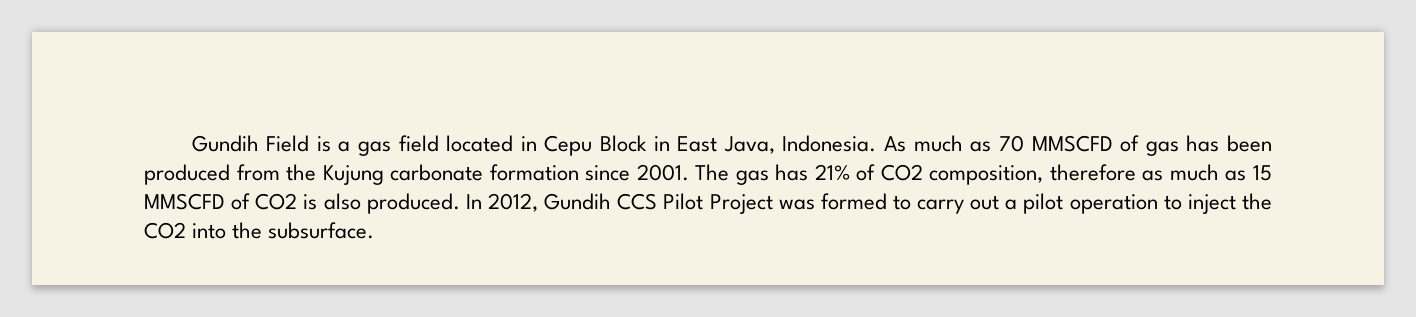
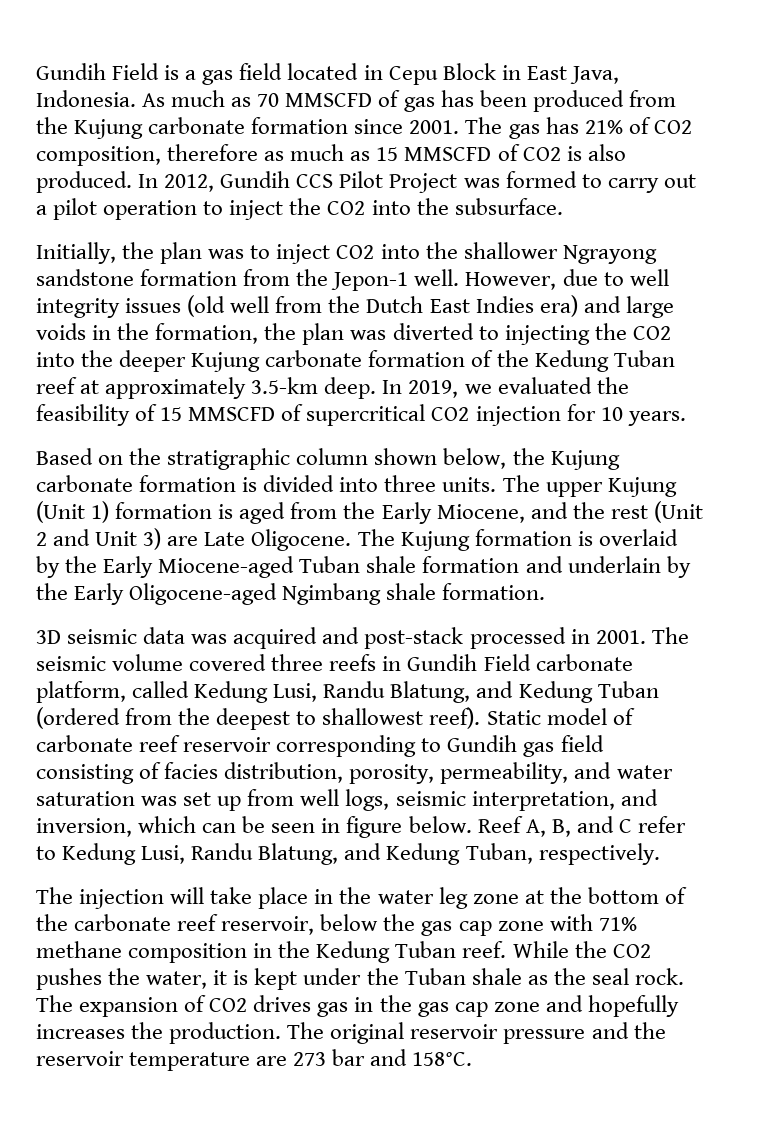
(375, 230) none -> [36,242,657,264] [36,269,669,291] [36,295,674,318] [36,323,671,345] [36,350,675,372] [36,377,629,399] [36,404,686,426] [36,448,620,470] [36,475,677,497] [36,501,703,524] [36,528,678,551] [36,556,691,578] [36,583,546,605] [36,627,689,649] [36,654,633,671] [36,681,659,703] [36,707,635,730] [36,735,604,757] [36,762,673,784] [36,789,658,811] [36,816,686,838] [36,843,660,865] [36,887,687,909] [36,914,637,936] [36,941,651,963] [36,968,684,990] [36,995,679,1017] [36,1022,666,1044] [36,1049,473,1071] // Initially, the plan was to inject CO2 into the shallower Ngrayong sandstone formation from the Jepon-1 well. However, due to well integrity issues (old well from the Dutch East Indies era) and large voids in the formation, the plan was diverted to injecting the CO2 into the deeper Kujung carbonate formation of the Kedung Tuban reef at approximately 3.5-km deep. In 2019, we evaluated the feasibility of 15 MMSCFD of supercritical CO2 injection for 10 years. // Based on the stratigraphic column shown below, the Kujung carbonate formation is divided into three units. The upper Kujung (Unit 1) formation is aged from the Early Miocene, and the rest (Unit 2 and Unit 3) are Late Oligocene. The Kujung formation is overlaid by the Early Miocene-aged Tuban shale formation and underlain by the Early Oligocene-aged Ngimbang shale formation. // 3D seismic data was acquired and post-stack processed in 2001. The seismic volume covered three reefs in Gundih Field carbonate platform, called Kedung Lusi, Randu Blatung, and Kedung Tuban (ordered from the deepest to shallowest reef). Static model of carbonate reef reservoir corresponding to Gundih gas field consisting of facies distribution, porosity, permeability, and water saturation was set up from well logs, seismic interpretation, and inversion, which can be seen in figure below. Reef A, B, and C refer to Kedung Lusi, Randu Blatung, and Kedung Tuban, respectively. // The injection will take place in the water leg zone at the bottom of the carbonate reef reservoir, below the gas cap zone with 71% methane composition in the Kedung Tuban reef. While the CO2 pushes the water, it is kept under the Tuban shale as the seal rock. The expansion of CO2 drives gas in the gas cap zone and hopefully increases the production. The original reservoir pressure and the reservoir temperature are 273 bar and 158°C.

